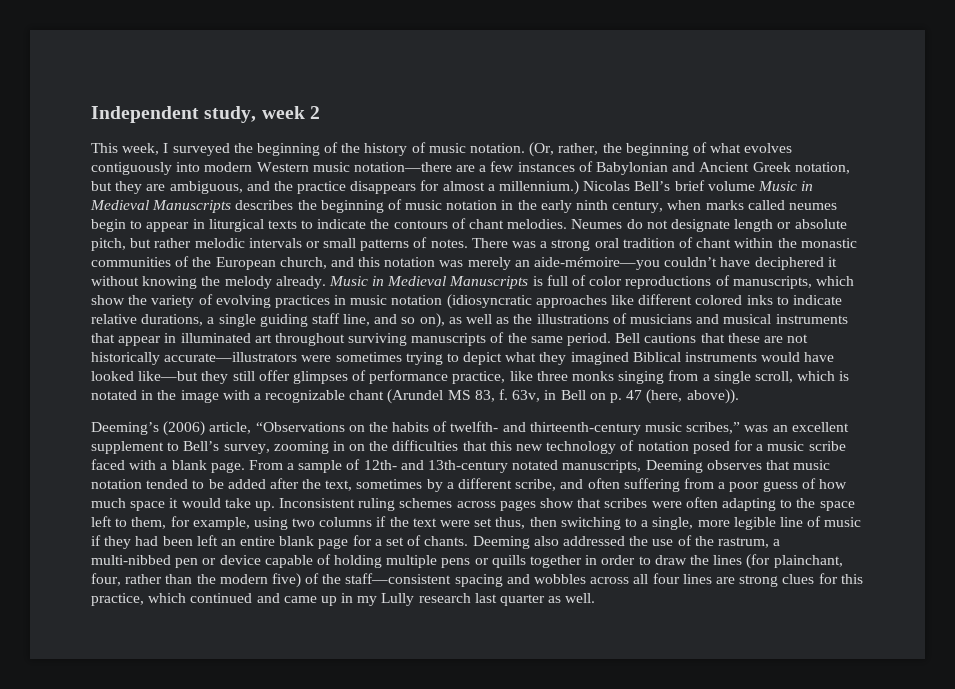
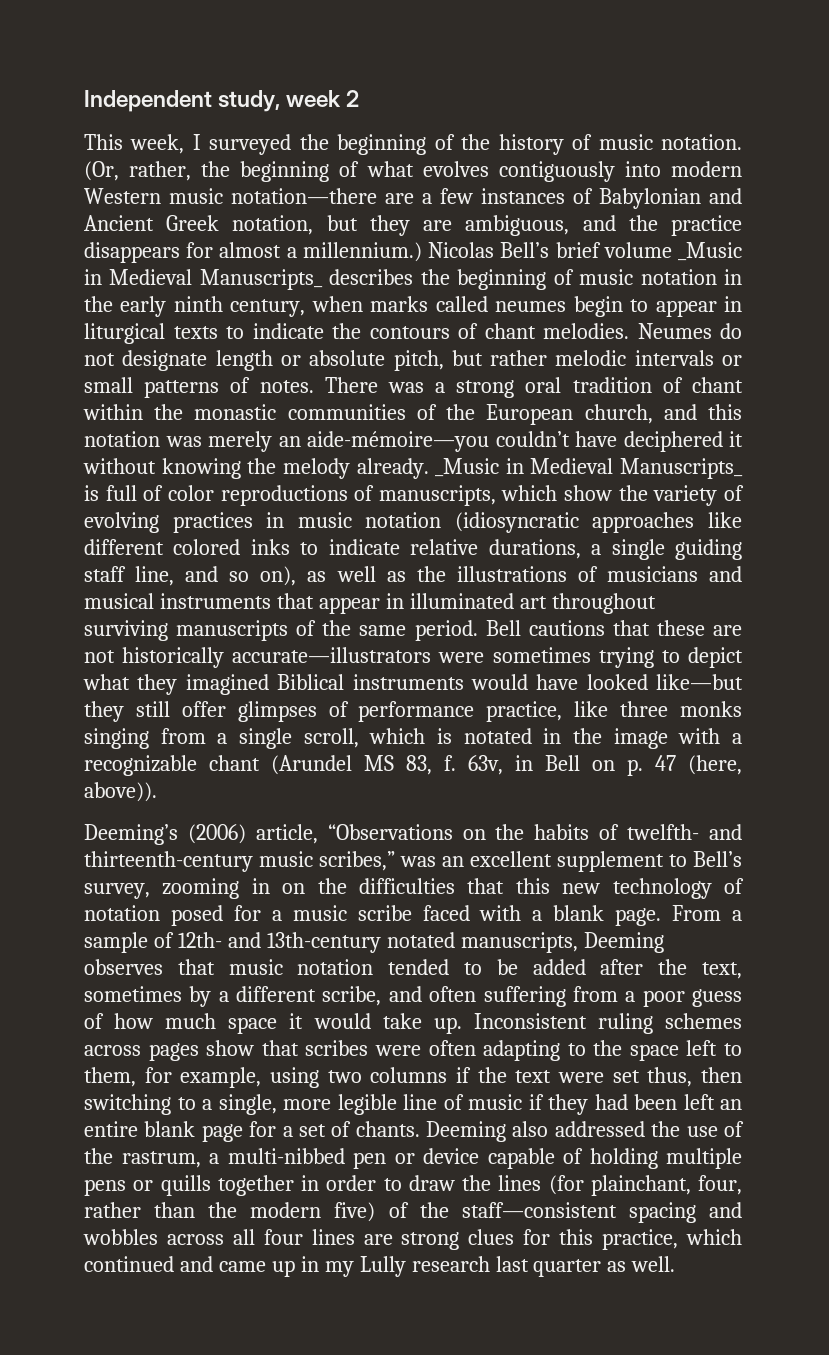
[757,181,814,191] [90,200,232,213] Music in Medieval Manuscripts -> [678,242,742,261] [84,269,323,290] _Music in Medieval Manuscripts_
[328,276,529,289] Music in Medieval Manuscripts -> [435,458,743,479] _Music in Medieval Manuscripts_

